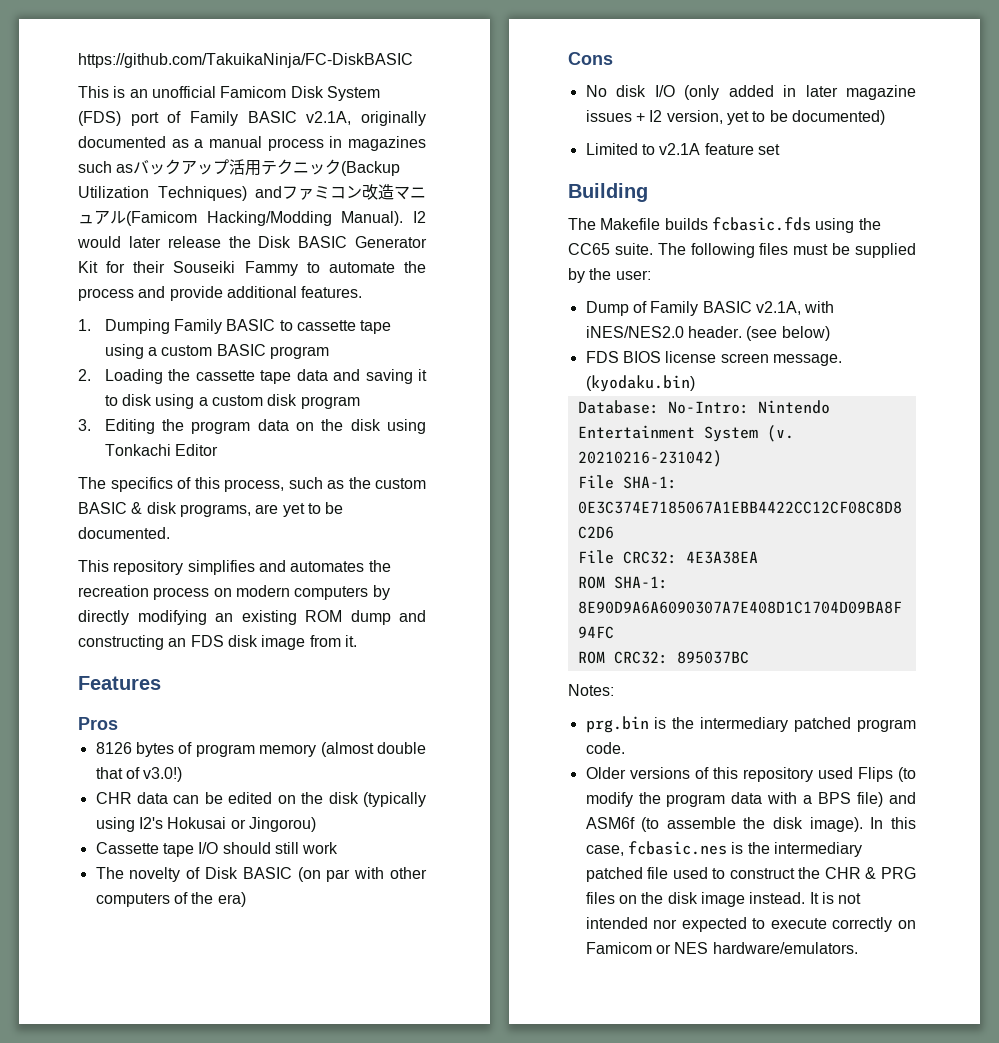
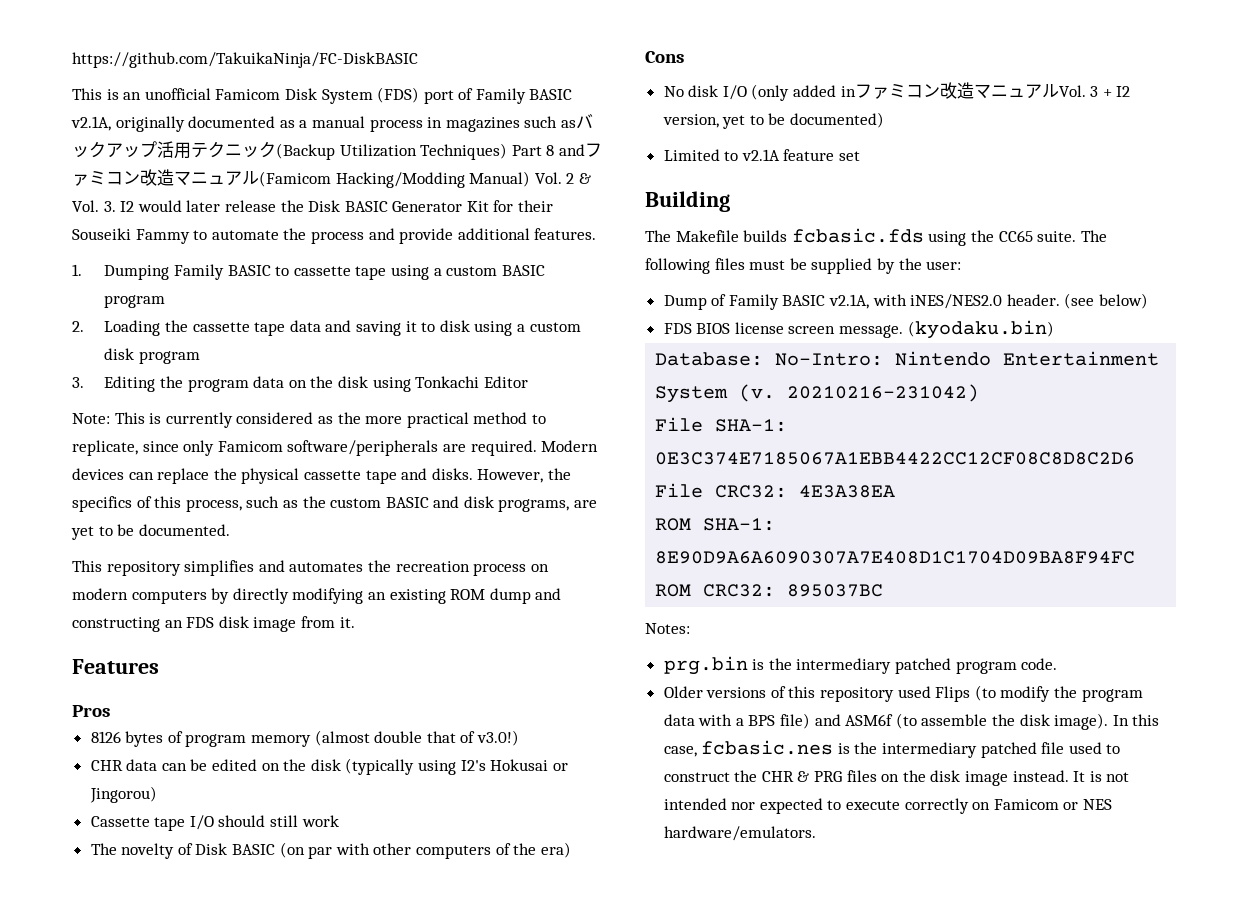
(247, 193) none -> [511,145,555,156] Part 8
[341,211,404,226] Manual). -> [469,171,591,187] [72,200,116,212] Manual) Vol. 2 & Vol. 3.
[78,477,106,489] The -> [72,412,546,428] [72,440,599,456] [72,468,571,484] Note: This is currently considered as the more practical method to replicate, since only Famicom software/peripherals are required. Modern devices can replace the physical cassette tape and disks. However, the
[131,502,143,514] & -> [433,496,460,508] and
[805,85,916,100] [585,110,632,122] later magazine issues -> [854,82,1099,99] ファミコン改造マニュアルVol. 3

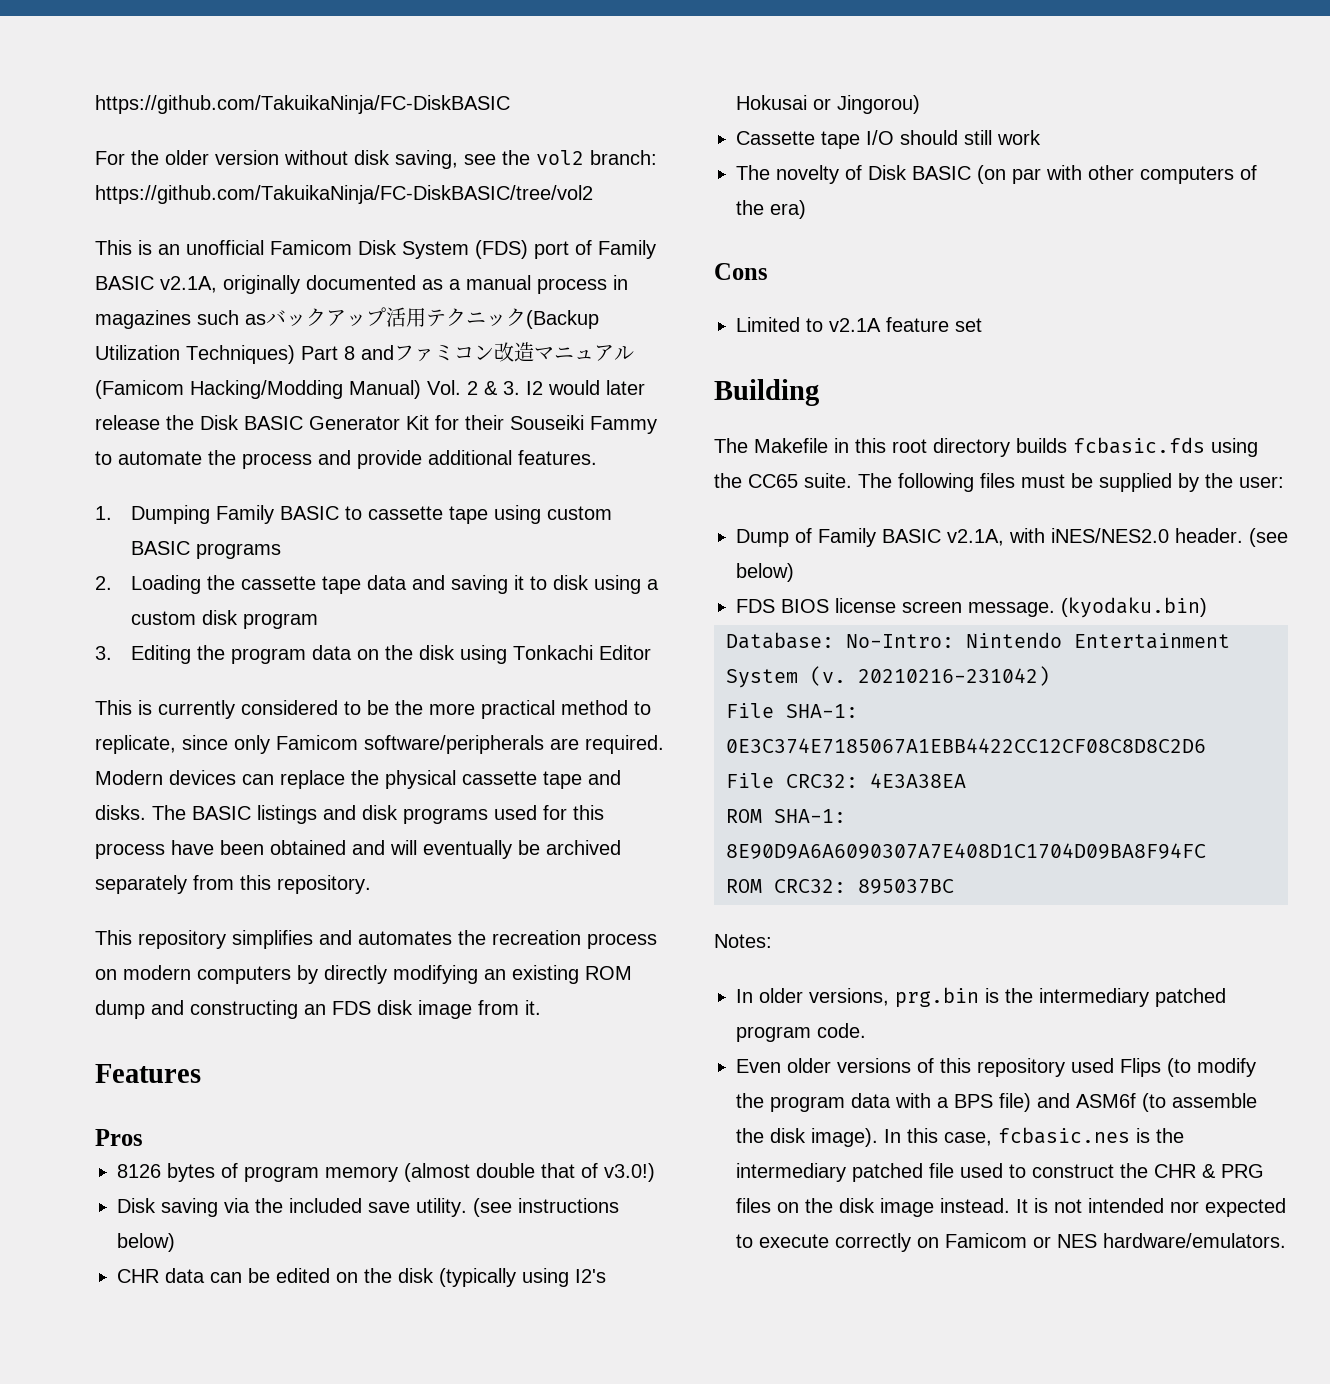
(418, 60) none -> [95,150,657,169] [95,185,593,204] // For the older version without disk saving, see the vol2 branch: https://github.com/TakuikaNinja/FC-DiskBASIC/tree/vol2
[72,200,99,212] Vol. -> (498, 388) none
[433,265,545,276] [104,295,166,308] a custom BASIC program -> [547,506,613,520] [131,541,282,559] custom BASIC programs
[72,413,110,424] Note: -> (652, 652) none
[317,416,333,424] as -> [344,700,389,715] to be
[477,468,571,483] [72,496,598,512] [71,524,230,540] However, the specifics of this process, such as the custom BASIC and disk programs, are yet to be documented. -> [152,805,604,824] [95,840,621,859] [95,875,371,894] The BASIC listings and disk programs used for this process have been obtained and will eventually be archived separately from this repository.
(520, 738) none -> [117,1198,619,1217] [117,1233,175,1252] // Disk saving via the included save utility. (see instructions below)
[663,82,1131,101] [662,112,885,129] // No disk I/O (only added inファミコン改造マニュアルVol. 3 + I2 version, yet to be documented) -> (768, 271) none
(739, 236) none -> [834,438,1010,457] in this root directory
(690, 628) none -> [736,988,889,1006] In older versions,
[663,686,703,698] Older -> [736,1058,831,1073] Even older

